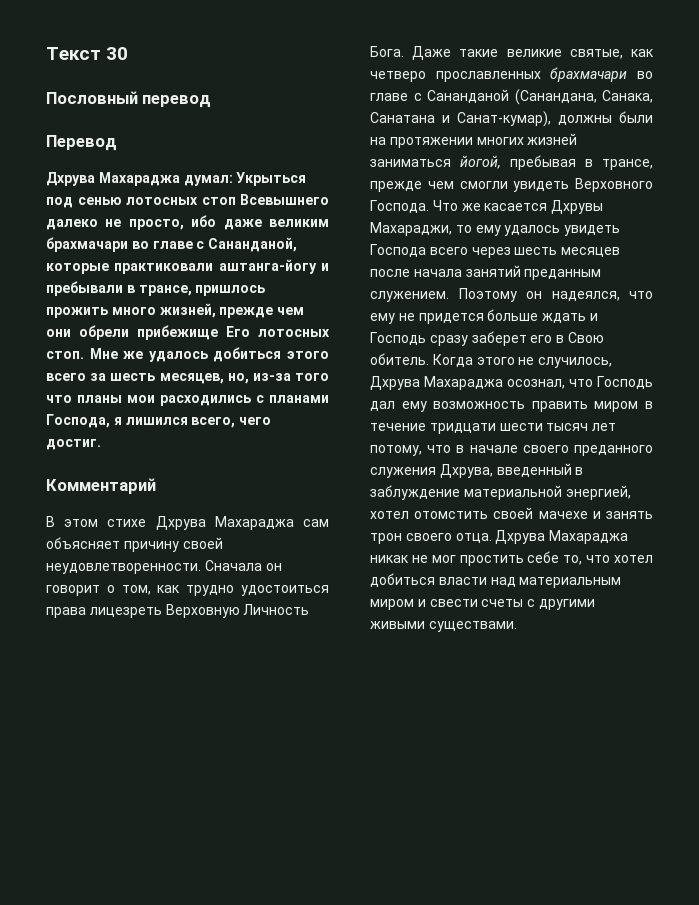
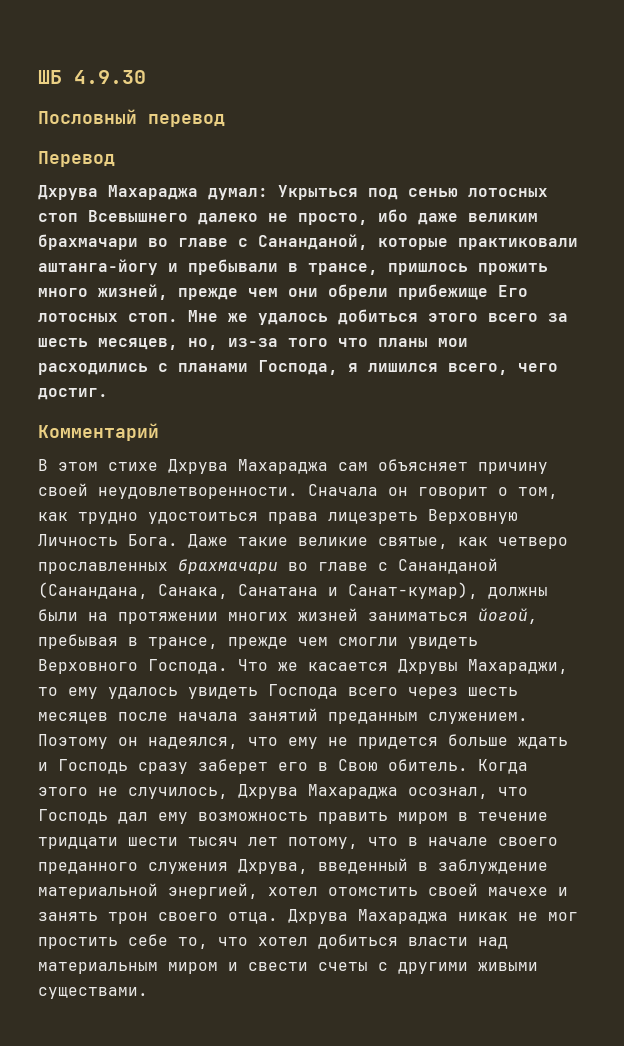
[46,47,129,60] Текст 30 -> [38,70,146,84] ШБ 4.9.30

